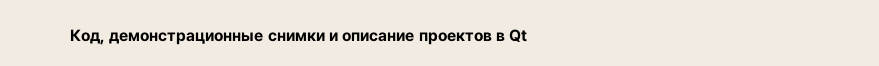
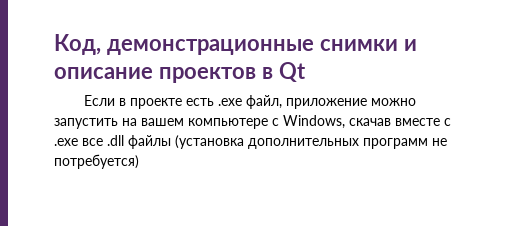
(528, 35) none -> [84,95,417,109] [54,115,451,129] [54,135,447,149] [54,154,139,169] // Если в проекте есть .exe файл, приложение можно запустить на вашем компьютере с Windows, скачав вместе с .exe все .dll файлы (установка дополнительных программ не потребуется)

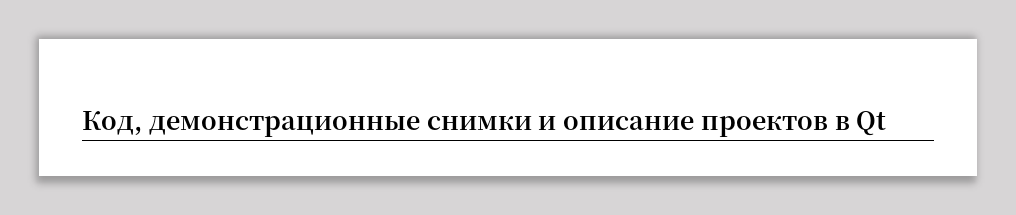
[84,95,417,109] [54,115,451,129] [54,135,447,149] [54,154,139,169] // Если в проекте есть .exe файл, приложение можно запустить на вашем компьютере с Windows, скачав вместе с .exe все .dll файлы (установка дополнительных программ не потребуется) -> (887, 123) none

